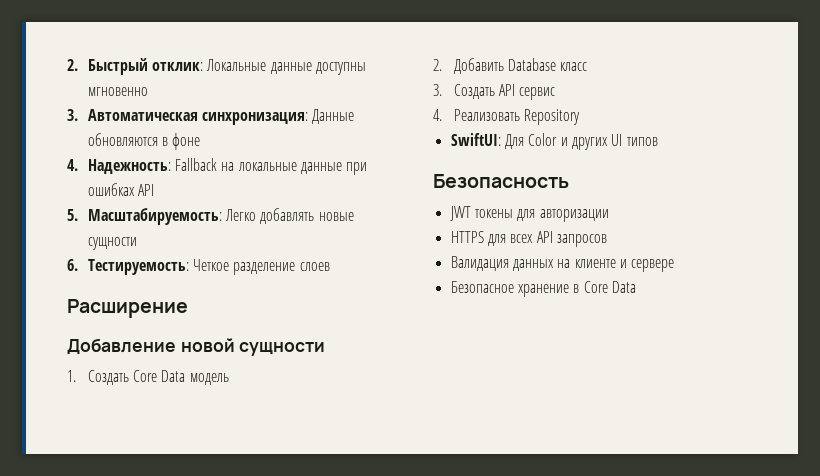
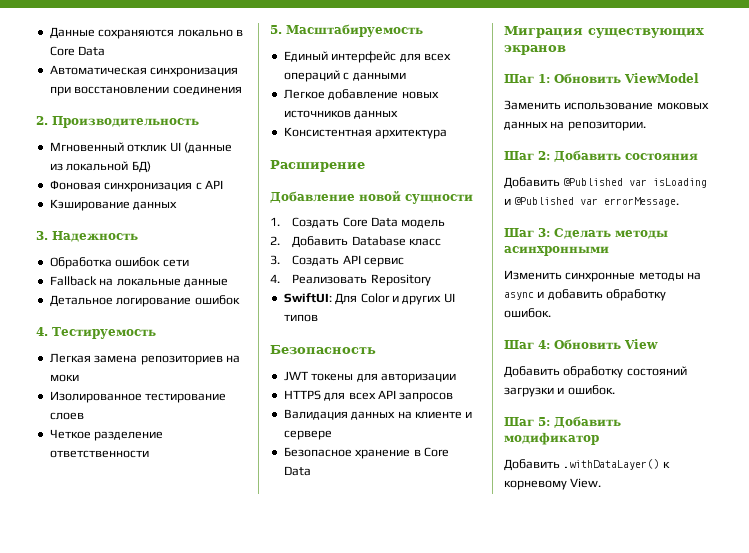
[67,58,366,75] [87,87,148,96] [67,109,355,125] [87,133,201,150] [67,158,368,175] [87,183,155,196] [67,208,354,225] [87,237,137,250] [67,259,330,275] 2. Быстрый отклик: Локальные данные доступны мгновенно // 3. Автоматическая синхронизация: Данные обновляются в фоне // 4. Надежность: Fallback на локальные данные при ошибках API // 5. Масштабируемость: Легко добавлять новые сущности // 6. Тестируемость: Четкое разделение слоев -> [49,27,243,39] [49,46,106,56] [49,65,239,77] [49,86,242,96] [36,116,199,128] [49,142,232,153] [49,161,151,173] [49,180,223,192] [49,199,178,211] [36,231,138,242] [49,257,189,269] [49,276,228,287] [49,295,240,307] [36,327,156,339] [49,353,240,365] [49,374,79,382] [49,391,227,403] [49,412,84,420] [49,429,164,441] [49,450,149,458] [270,24,423,37] [283,51,451,63] [283,70,406,82] [283,89,439,100] [283,110,399,119] [283,127,448,139] Данные сохраняются локально в Core Data // Автоматическая синхронизация при восстановлении соединения // 2. Производительность // Мгновенный отклик UI (данные из локальной БД) // Фоновая синхронизация с API // Кэширование данных // 3. Надежность // Обработка ошибок сети // Fallback на локальные данные // Детальное логирование ошибок // 4. Тестируемость // Легкая замена репозиториев на моки // Изолированное тестирование слоев // Четкое разделение ответственности // 5. Масштабируемость // Единый интерфейс для всех операций с данными // Легкое добавление новых источников данных // Консистентная архитектура
(636, 287) none -> [504,26,704,38] [504,45,566,55] [504,73,699,84] [504,100,709,110] [504,121,646,131] [504,150,698,162] [504,177,708,189] [504,197,680,207] [504,228,668,239] [504,246,609,256] [504,270,702,282] [504,289,667,301] [504,308,551,318] [504,339,658,350] [504,366,687,378] [504,385,615,397] [504,416,621,428] [504,432,599,445] [504,459,670,471] [504,478,602,490] // Миграция существующих экранов // Шаг 1: Обновить ViewModel // Заменить использование моковых данных на репозитории. // Шаг 2: Добавить состояния // Добавить @Published var isLoading и @Published var errorMessage. // Шаг 3: Сделать методы асинхронными // Изменить синхронные методы на async и добавить обработку ошибок. // Шаг 4: Обновить View // Добавить обработку состояний загрузки и ошибок. // Шаг 5: Добавить модификатор // Добавить .withDataLayer() к корневому View.

